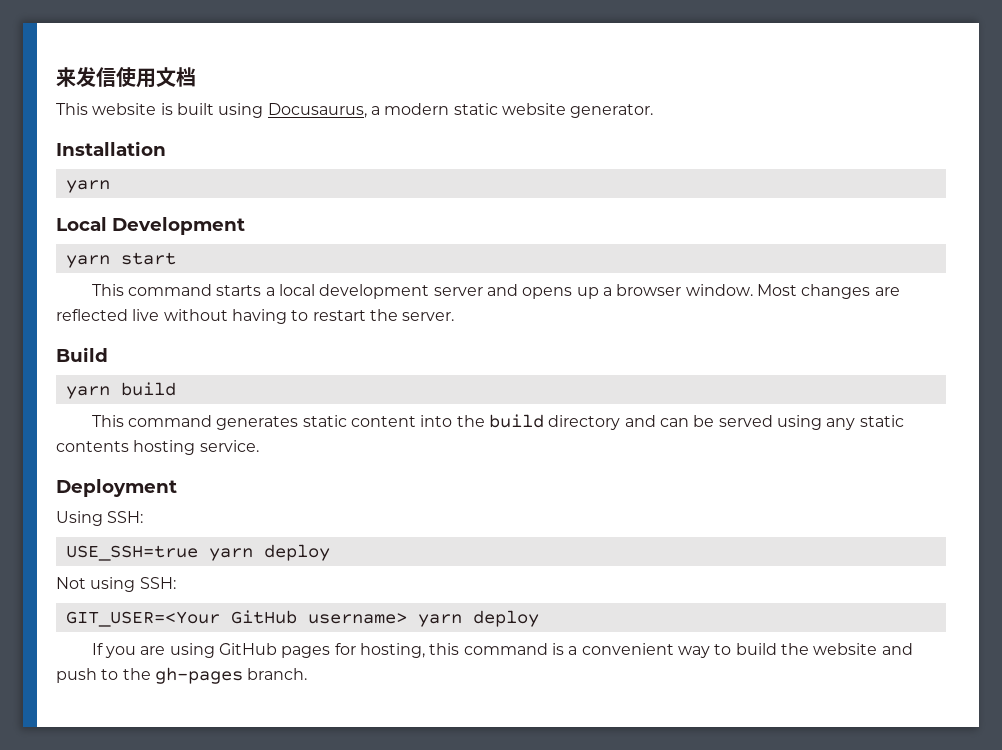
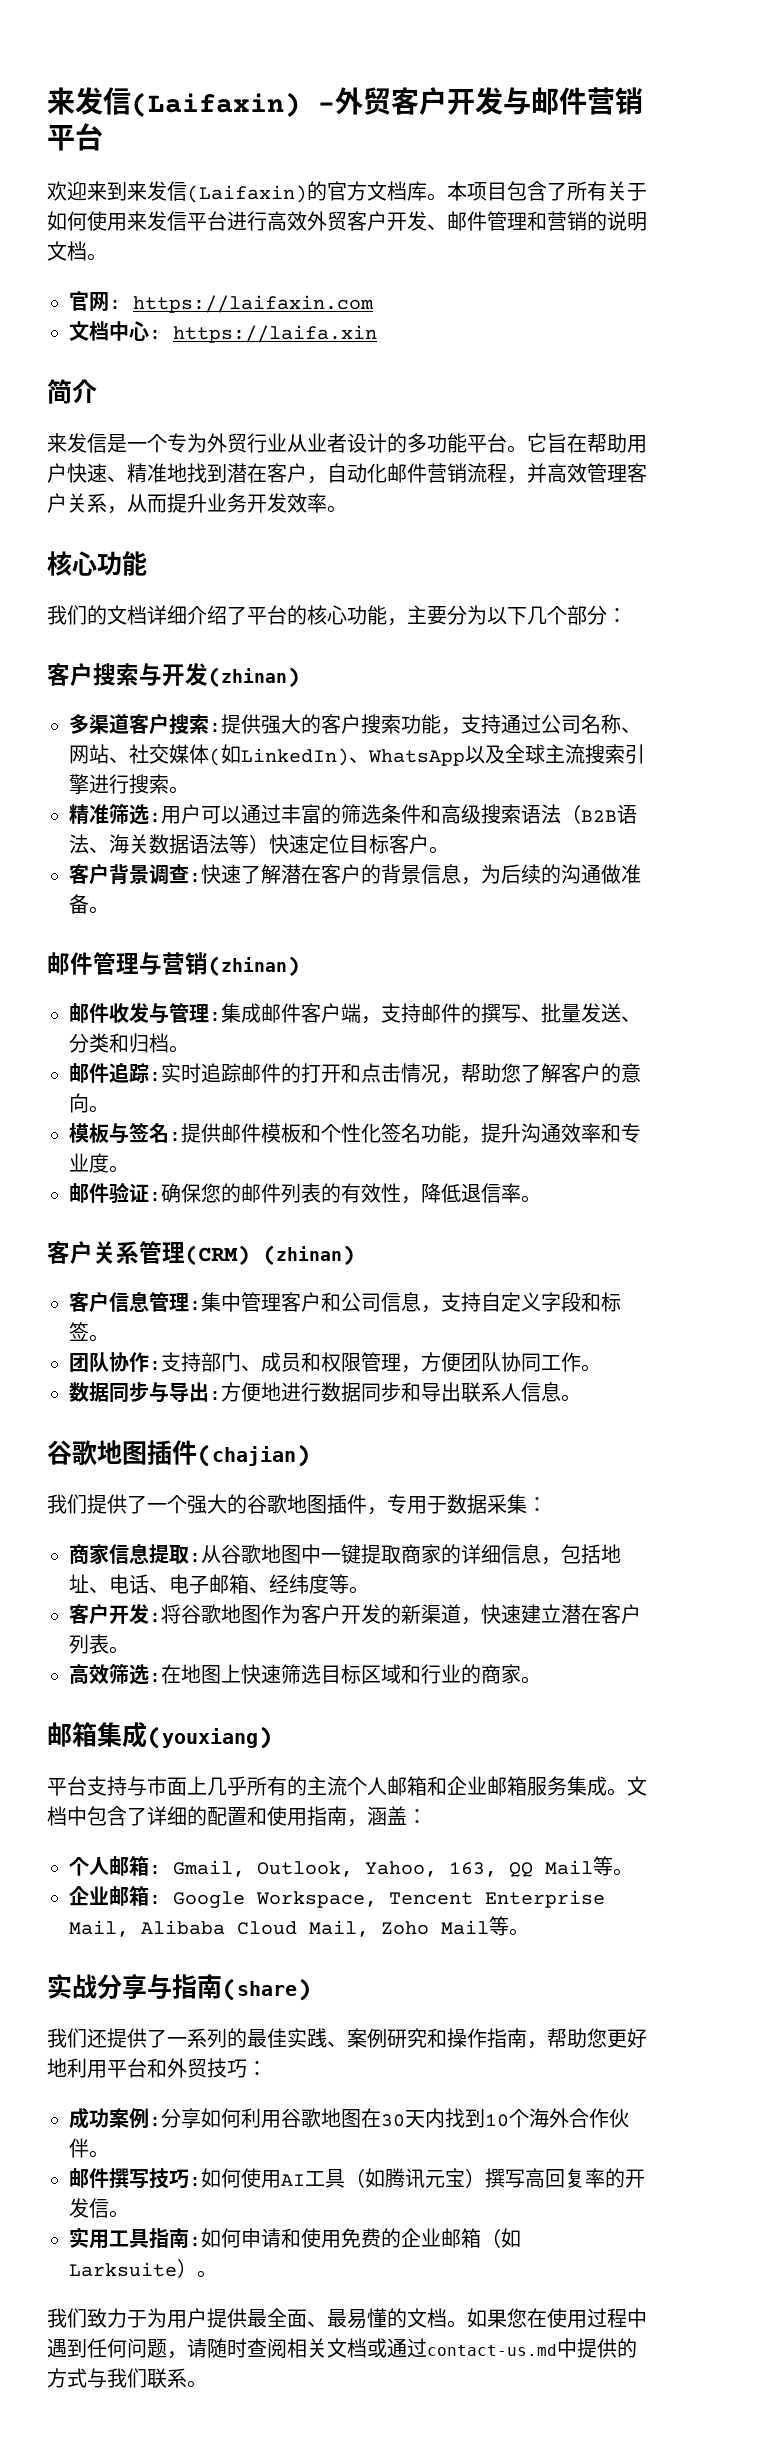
[56,67,196,88] [56,103,654,118] [56,141,166,156] [65,180,110,193] [56,217,245,235] [65,252,176,268] [91,284,900,299] [56,309,455,324] [56,347,108,362] [65,382,176,399] [91,414,904,430] [56,440,259,455] [56,479,177,497] [56,511,144,526] [65,544,330,561] [56,577,176,592] [65,610,539,627] [91,643,913,658] [56,667,308,684] 来发信使用文档 // This website is built using Docusaurus, a modern static website generator. // Installation // yarn // Local Development // yarn start // This command starts a local development server and opens up a browser window. Most changes are reflected live without having to restart the server. // Build // yarn build // This command generates static content into the build directory and can be served using any static contents hosting service. // Deployment // Using SSH: // USE_SSH=true yarn deploy // Not using SSH: // GIT_USER=<Your GitHub username> yarn deploy // If you are using GitHub pages for hosting, this command is a convenient way to build the website and push to the gh-pages branch. -> [47,87,643,117] [47,123,103,151] [47,181,647,203] [47,211,647,231] [47,241,107,261] [69,291,374,313] [69,321,377,343] [47,379,97,404] [47,433,647,453] [47,463,647,484] [47,493,347,514] [47,551,147,576] [47,605,627,626] [47,663,300,687] [69,713,641,735] [69,744,645,766] [69,774,189,794] [69,803,637,825] [69,834,449,854] [69,863,641,885] [69,894,109,914] [47,952,300,976] [69,1003,641,1024] [69,1033,189,1053] [69,1063,641,1084] [69,1093,109,1113] [69,1123,641,1144] [69,1153,129,1173] [69,1182,541,1204] [47,1241,355,1265] [69,1291,621,1313] [69,1322,109,1342] [69,1352,601,1373] [69,1382,581,1403] [47,1440,311,1467] [47,1494,547,1515] [69,1543,621,1565] [69,1574,369,1594] [69,1603,641,1625] [69,1634,129,1654] [69,1663,541,1685] [47,1722,273,1749] [47,1776,647,1796] [47,1806,427,1827] [69,1856,633,1877] [69,1886,605,1909] [69,1916,529,1937] [47,1974,312,2001] [47,2028,647,2049] [47,2058,267,2078] [69,2107,629,2129] [69,2138,109,2158] [69,2168,645,2189] [69,2198,129,2218] [69,2227,521,2249] [69,2258,217,2278] [47,2308,647,2329] [47,2338,637,2359] [47,2368,207,2389] 来发信(Laifaxin) -外贸客户开发与邮件营销平台 // 欢迎来到来发信(Laifaxin)的官方文档库。本项目包含了所有关于如何使用来发信平台进行高效外贸客户开发、邮件管理和营销的说明文档。 // 官网: https://laifaxin.com // 文档中心: https://laifa.xin // 简介 // 来发信是一个专为外贸行业从业者设计的多功能平台。它旨在帮助用户快速、精准地找到潜在客户，自动化邮件营销流程，并高效管理客户关系，从而提升业务开发效率。 // 核心功能 // 我们的文档详细介绍了平台的核心功能，主要分为以下几个部分： // 客户搜索与开发(zhinan) // 多渠道客户搜索:提供强大的客户搜索功能，支持通过公司名称、网站、社交媒体(如LinkedIn)、WhatsApp以及全球主流搜索引擎进行搜索。 // 精准筛选:用户可以通过丰富的筛选条件和高级搜索语法（B2B语法、海关数据语法等）快速定位目标客户。 // 客户背景调查:快速了解潜在客户的背景信息，为后续的沟通做准备。 // 邮件管理与营销(zhinan) // 邮件收发与管理:集成邮件客户端，支持邮件的撰写、批量发送、分类和归档。 // 邮件追踪:实时追踪邮件的打开和点击情况，帮助您了解客户的意向。 // 模板与签名:提供邮件模板和个性化签名功能，提升沟通效率和专业度。 // 邮件验证:确保您的邮件列表的有效性，降低退信率。 // 客户关系管理(CRM) (zhinan) // 客户信息管理:集中管理客户和公司信息，支持自定义字段和标签。 // 团队协作:支持部门、成员和权限管理，方便团队协同工作。 // 数据同步与导出:方便地进行数据同步和导出联系人信息。 // 谷歌地图插件(chajian) // 我们提供了一个强大的谷歌地图插件，专用于数据采集： // 商家信息提取:从谷歌地图中一键提取商家的详细信息，包括地址、电话、电子邮箱、经纬度等。 // 客户开发:将谷歌地图作为客户开发的新渠道，快速建立潜在客户列表。 // 高效筛选:在地图上快速筛选目标区域和行业的商家。 // 邮箱集成(youxiang) // 平台支持与市面上几乎所有的主流个人邮箱和企业邮箱服务集成。文档中包含了详细的配置和使用指南，涵盖： // 个人邮箱: Gmail, Outlook, Yahoo, 163, QQ Mail等。 // 企业邮箱: Google Workspace, Tencent Enterprise Mail, Alibaba Cloud Mail, Zoho Mail等。 // 实战分享与指南(share) // 我们还提供了一系列的最佳实践、案例研究和操作指南，帮助您更好地利用平台和外贸技巧： // 成功案例:分享如何利用谷歌地图在30天内找到10个海外合作伙伴。 // 邮件撰写技巧:如何使用AI工具（如腾讯元宝）撰写高回复率的开发信。 // 实用工具指南:如何申请和使用免费的企业邮箱（如Larksuite）。 // 我们致力于为用户提供最全面、最易懂的文档。如果您在使用过程中遇到任何问题，请随时查阅相关文档或通过contact-us.md中提供的方式与我们联系。

